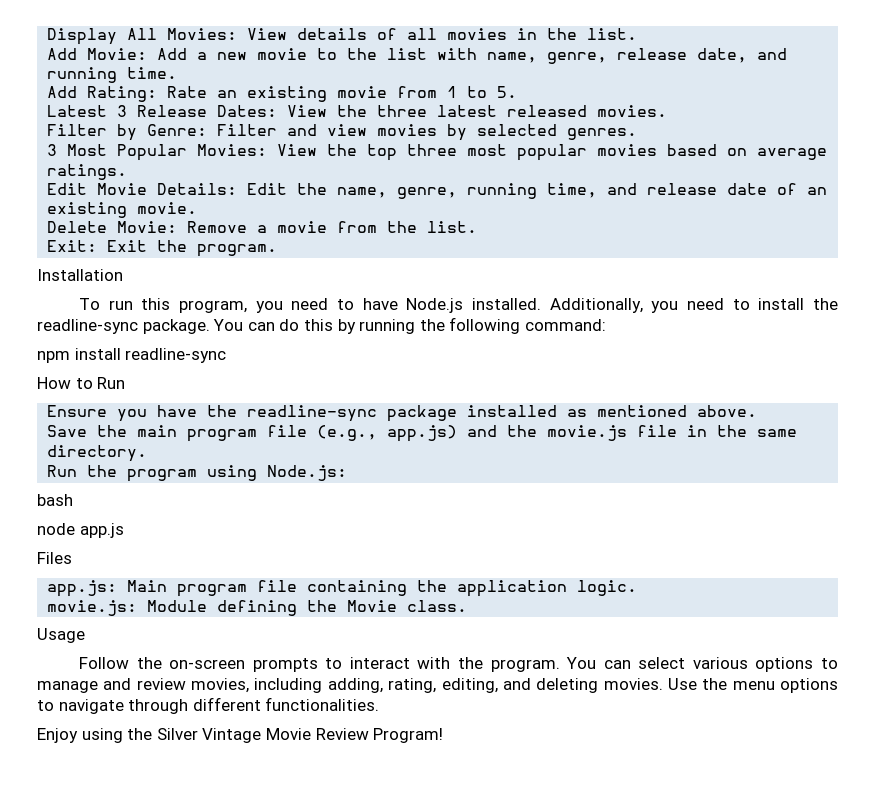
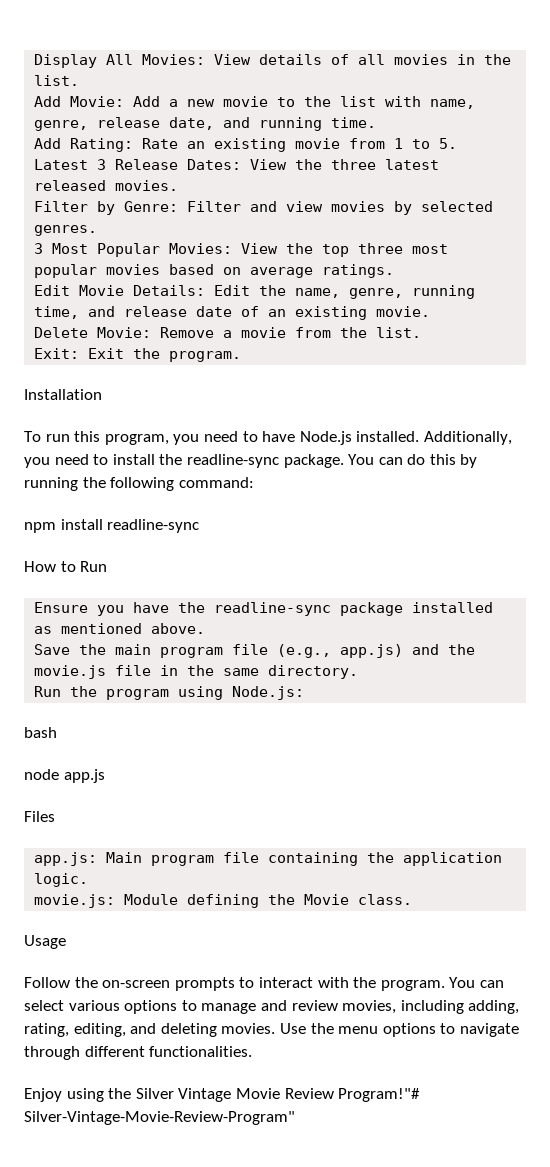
[373,728,444,743] Program! -> [338,1088,421,1102] [24,1111,295,1125] Program!"# Silver-Vintage-Movie-Review-Program"

